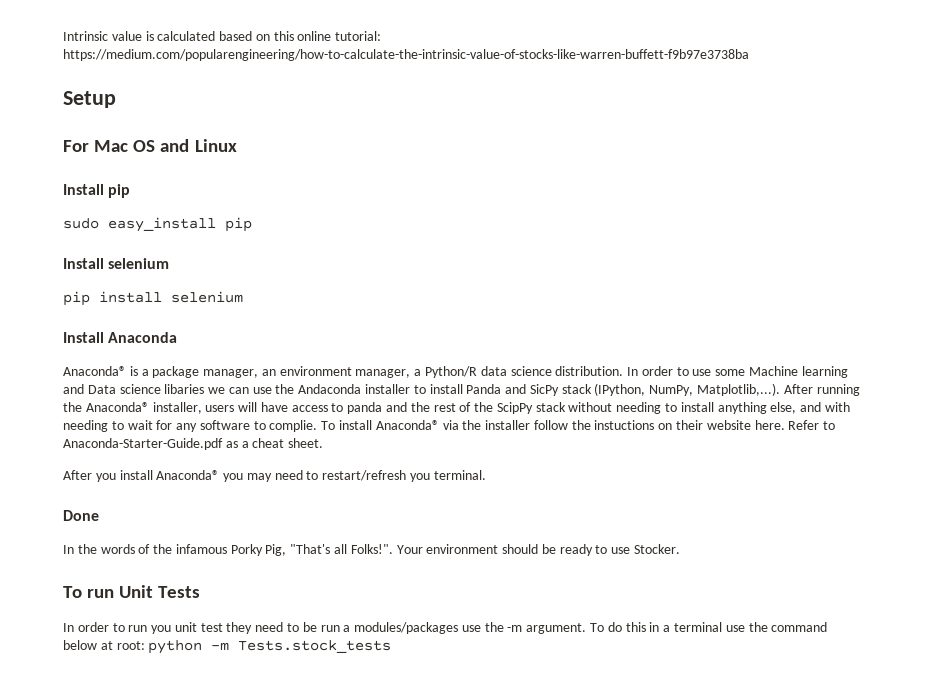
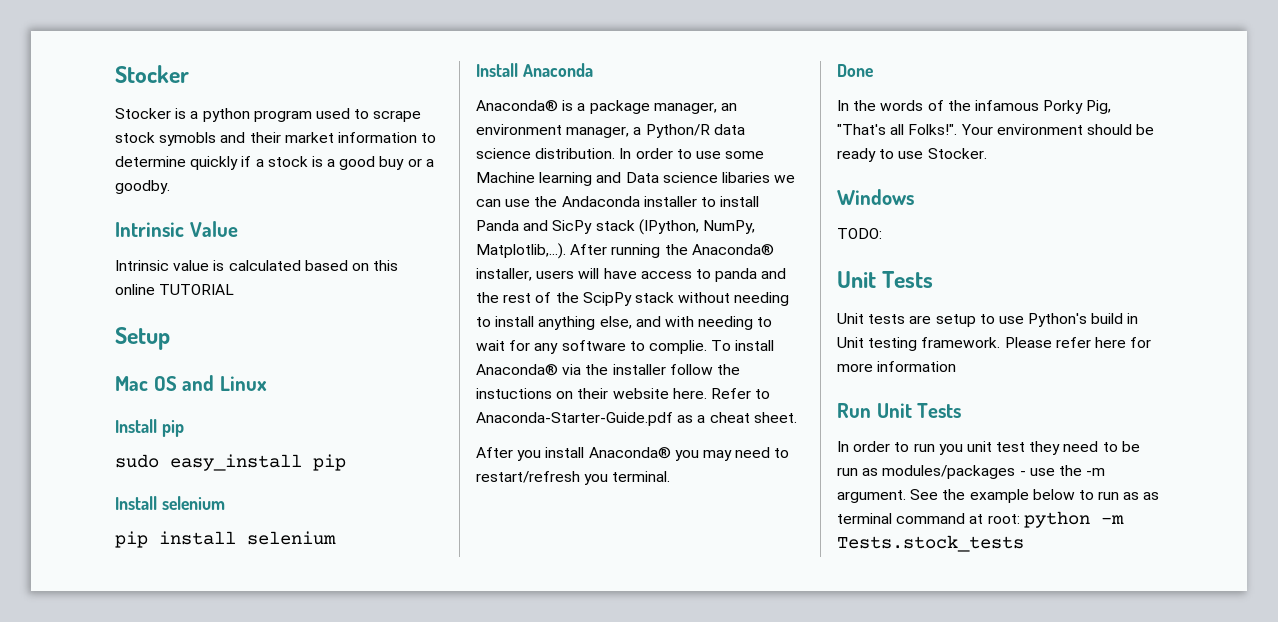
(63, 36) none -> [115,65,189,83] [115,108,422,122] [115,132,437,146] [115,156,434,170] [115,180,170,194] [115,221,238,237] Stocker // Stocker is a python program used to scrape stock symobls and their market information to determine quickly if a stock is a good buy or a goodby. // Intrinsic Value //
[335,31,382,41] [63,49,749,61] tutorial: https://medium.com/popularengineering/how-to-calculate-the-intrinsic-value-of-stocks-like-warren-buffett-f9b97e3738ba -> [159,284,235,295] TUTORIAL
[63,140,89,152] For -> (170, 338) none
[63,586,115,598] To run -> [837,189,914,205] [837,228,882,239] [837,271,934,288] [837,313,1139,327] [837,337,1152,351] [837,361,957,372] [837,403,871,418] Windows // TODO: // Unit Tests // Unit tests are setup to use Python's build in Unit testing framework. Please refer here for more information // Run
[343,622,459,634] a modules/packages -> [862,465,1026,479] as modules/packages -
[590,622,828,632] [63,640,97,650] To do this in a terminal use the command below -> [910,489,1160,503] [837,513,966,524] See the example below to run as as terminal command

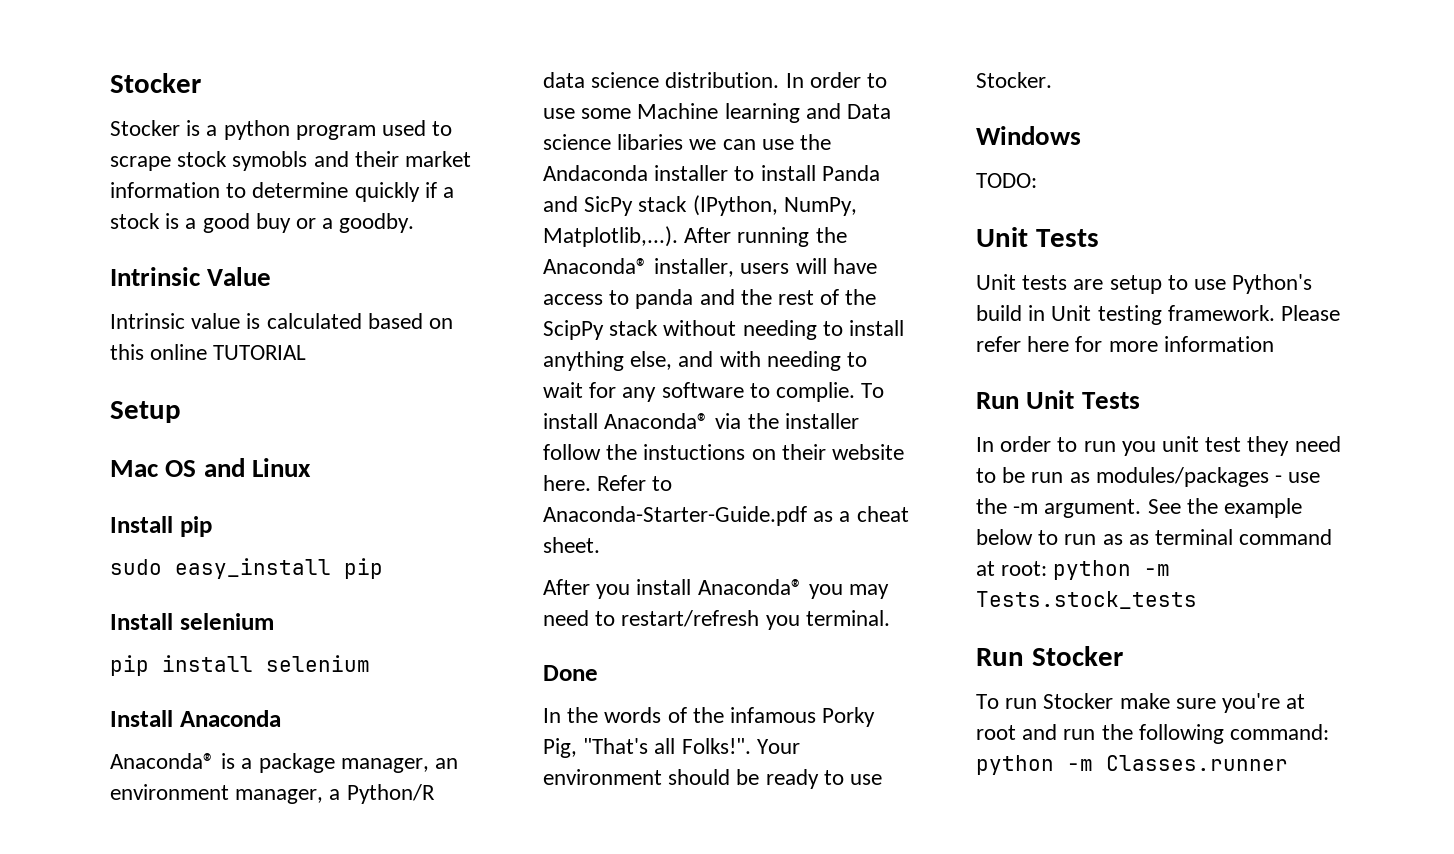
(1024, 543) none -> [976,646,1123,666] [976,693,1306,713] [976,724,1330,744] [976,755,1288,775] // Run Stocker // To run Stocker make sure you're at root and run the following command: python -m Classes.runner

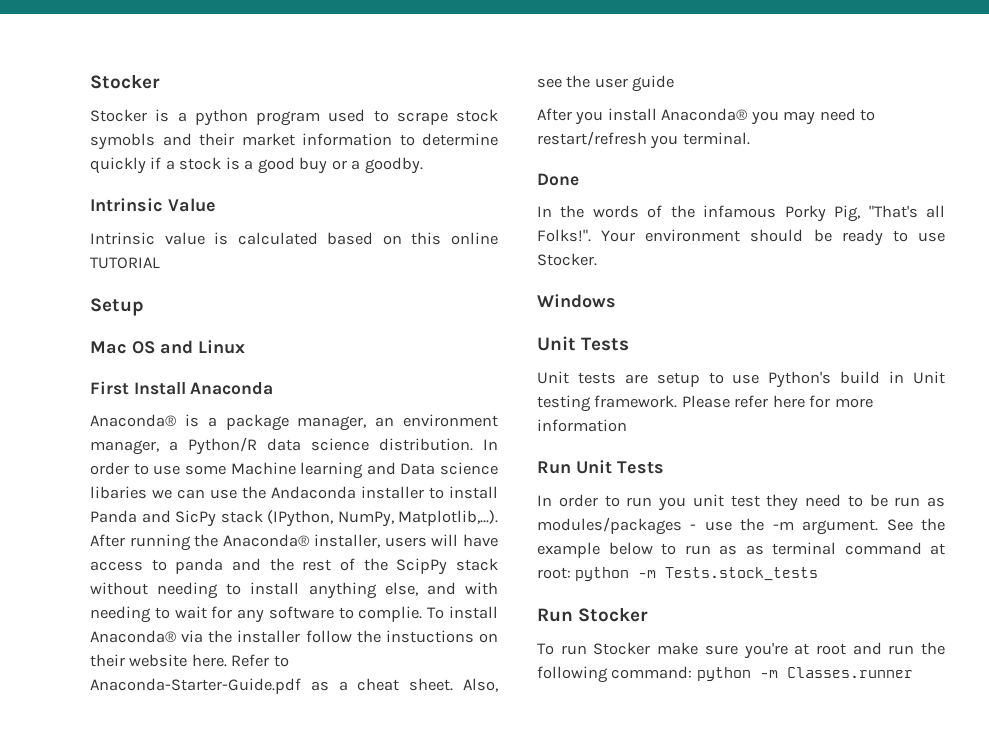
[110,516,212,537] [110,558,383,579] [110,613,274,630] [110,655,370,676] Install pip // sudo easy_install pip // Install selenium // pip install selenium // -> [90,381,129,395] First
(600, 545) none -> [463,678,499,692] [537,75,675,92] Also, see the user guide
[976,173,1037,188] // TODO: -> (616, 301) none

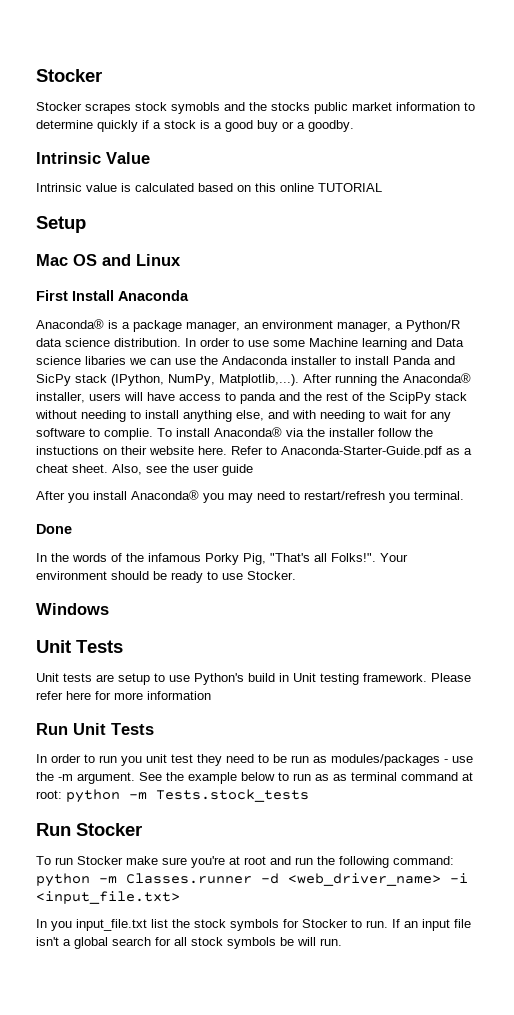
[155,109,498,126] [90,133,234,150] is a python program used to scrape stock symobls and their -> [85,102,348,114] scrapes stock symobls and the stocks public
(913, 672) none -> [261,873,468,886] [36,891,180,904] [36,919,471,931] [36,937,342,949] -d <web_driver_name> -i <input_file.txt> // In you input_file.txt list the stock symbols for Stocker to run. If an input file isn't a global search for all stock symbols be will run.

